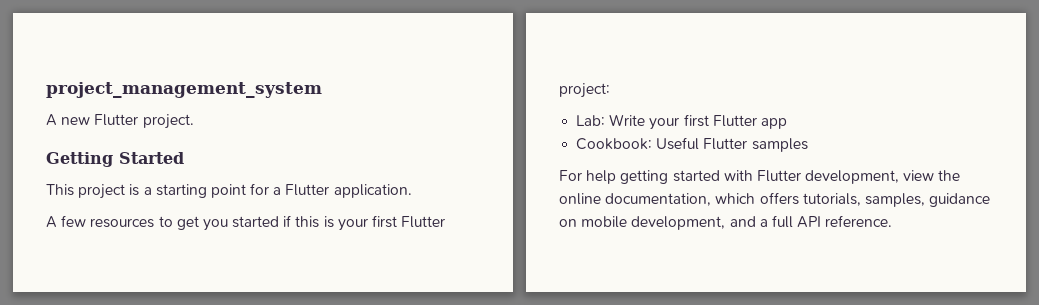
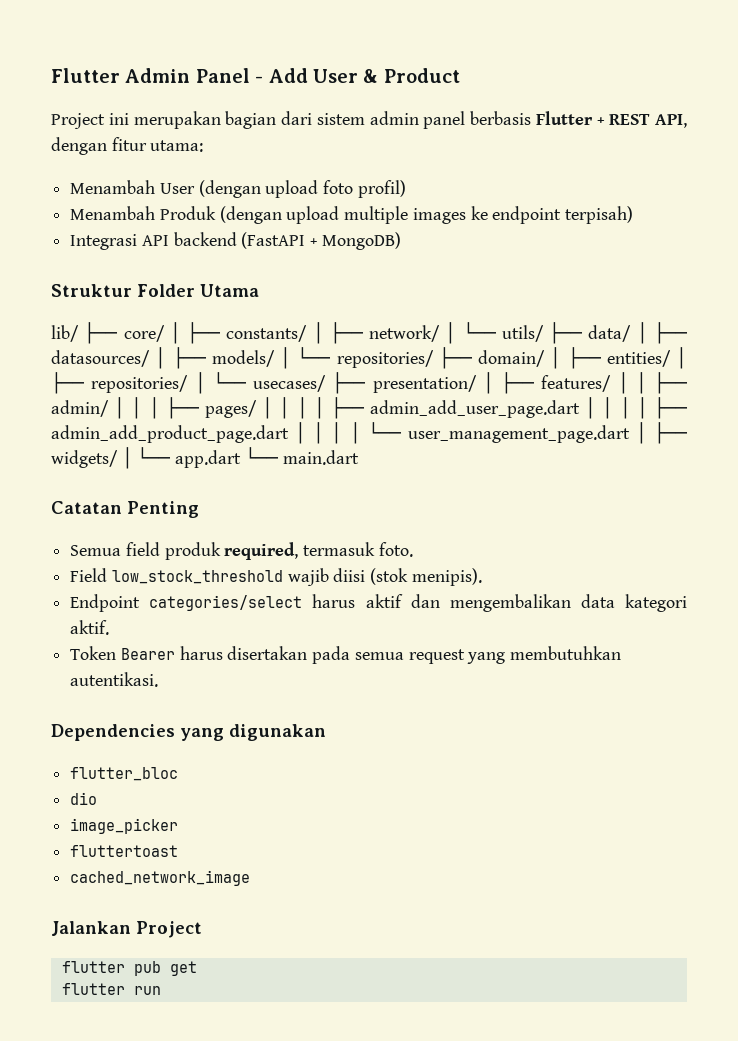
[46,82,322,98] [46,114,194,129] [46,152,184,167] [46,183,412,199] [46,215,446,231] [559,83,610,98] [576,114,787,130] [576,137,808,152] [559,170,961,184] [559,192,991,207] [559,215,893,230] project_management_system // A new Flutter project. // Getting Started // This project is a starting point for a Flutter application. // A few resources to get you started if this is your first Flutter project: // Lab: Write your first Flutter app // Cookbook: Useful Flutter samples // For help getting started with Flutter development, view the online documentation, which offers tutorials, samples, guidance on mobile development, and a full API reference. -> [51,68,460,83] [51,111,687,129] [51,137,204,155] [70,180,406,198] [70,206,634,224] [70,232,401,250] [51,284,259,297] [51,322,688,344] [51,347,687,369] [51,372,688,394] [51,397,688,419] [51,422,688,444] [51,447,359,469] [51,501,199,518] [70,542,413,560] [70,568,482,586] [70,594,687,612] [70,620,110,635] [70,646,622,664] [70,672,159,687] [51,724,326,741] [70,767,179,781] [70,792,98,805] [70,818,179,834] [70,845,179,857] [70,870,251,886] [51,921,202,938] [61,961,197,976] [61,983,161,995] Flutter Admin Panel - Add User & Product // Project ini merupakan bagian dari sistem admin panel berbasis Flutter + REST API, dengan fitur utama: // Menambah User (dengan upload foto profil) // Menambah Produk (dengan upload multiple images ke endpoint terpisah) // Integrasi API backend (FastAPI + MongoDB) // Struktur Folder Utama // lib/ ├── core/ │ ├── constants/ │ ├── network/ │ └── utils/ ├── data/ │ ├── datasources/ │ ├── models/ │ └── repositories/ ├── domain/ │ ├── entities/ │ ├── repositories/ │ └── usecases/ ├── presentation/ │ ├── features/ │ │ ├── admin/ │ │ │ ├── pages/ │ │ │ │ ├── admin_add_user_page.dart │ │ │ │ ├── admin_add_product_page.dart │ │ │ │ └── user_management_page.dart │ ├── widgets/ │ └── app.dart └── main.dart // Catatan Penting // Semua field produk required, termasuk foto. // Field low_stock_threshold wajib diisi (stok menipis). // Endpoint categories/select harus aktif dan mengembalikan data kategori aktif. // Token Bearer harus disertakan pada semua request yang membutuhkan autentikasi. // Dependencies yang digunakan // flutter_bloc // dio // image_picker // fluttertoast // cached_network_image // Jalankan Project // flutter pub get // flutter run

